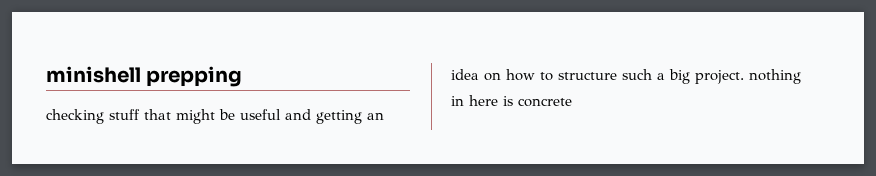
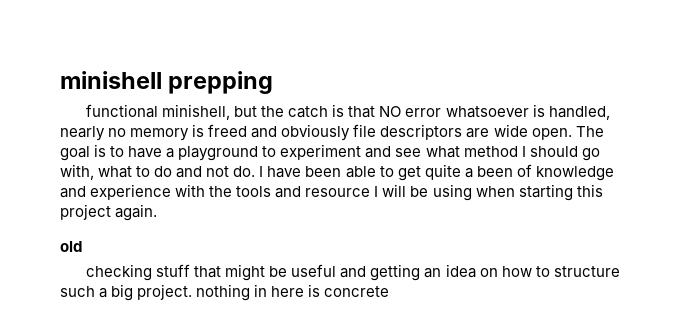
(243, 76) none -> [86,104,610,120] [60,124,604,141] [60,144,600,161] [60,164,614,181] [60,184,603,201] [60,204,158,221] [60,241,82,252] // functional minishell, but the catch is that NO error whatsoever is handled, nearly no memory is freed and obviously file descriptors are wide open. The goal is to have a playground to experiment and see what method I should go with, what to do and not do. I have been able to get quite a been of knowledge and experience with the tools and resource I will be using when starting this project again. // old

